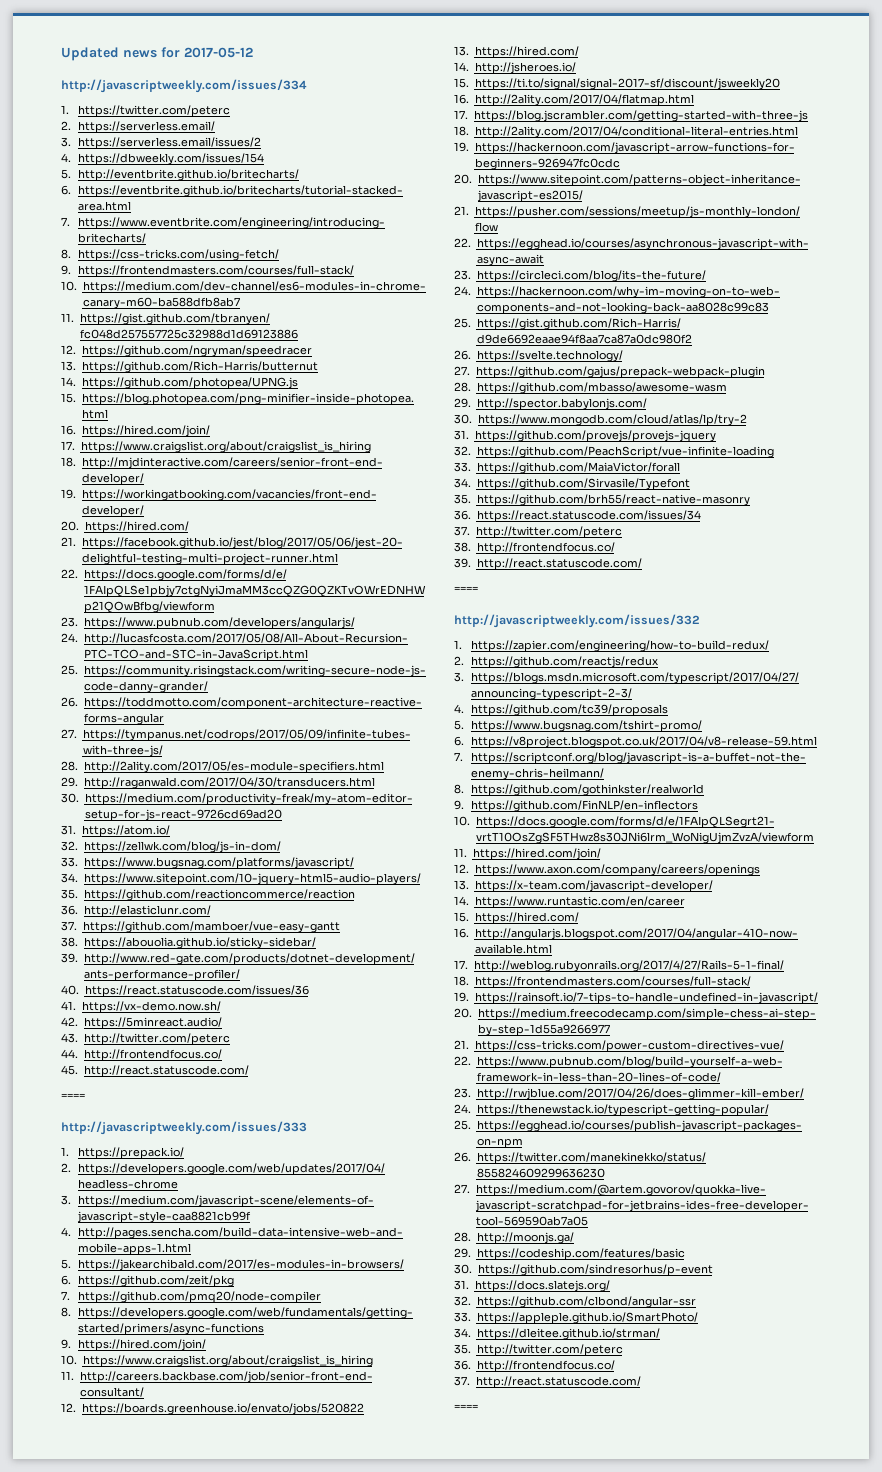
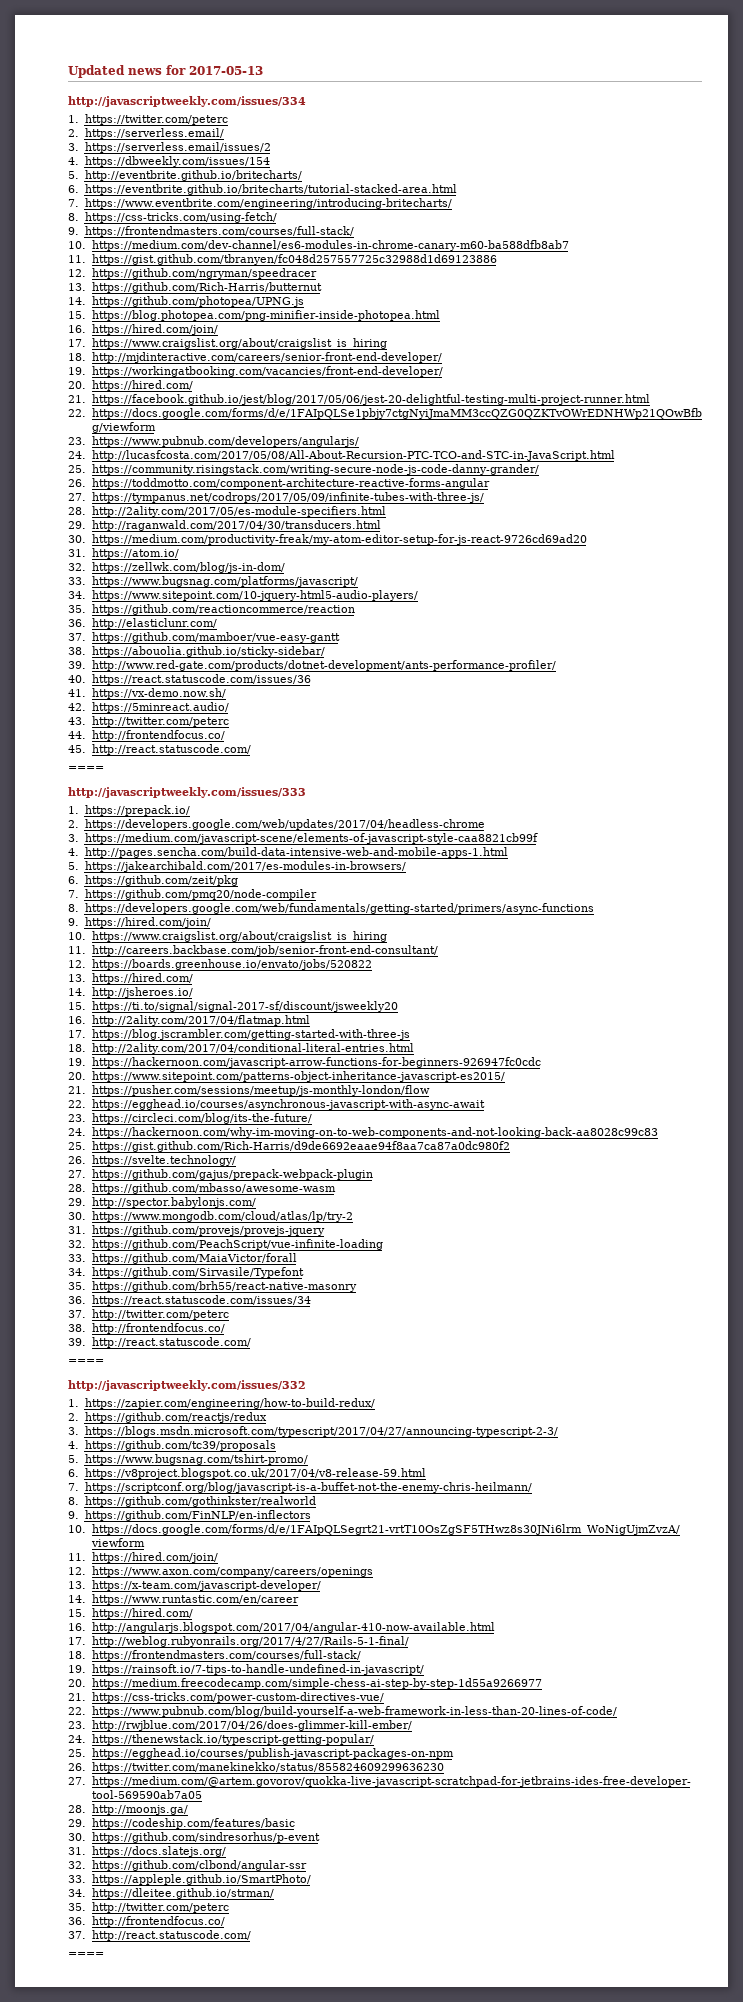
[184,47,253,58] 2017-05-12 -> [189,66,263,75] 2017-05-13

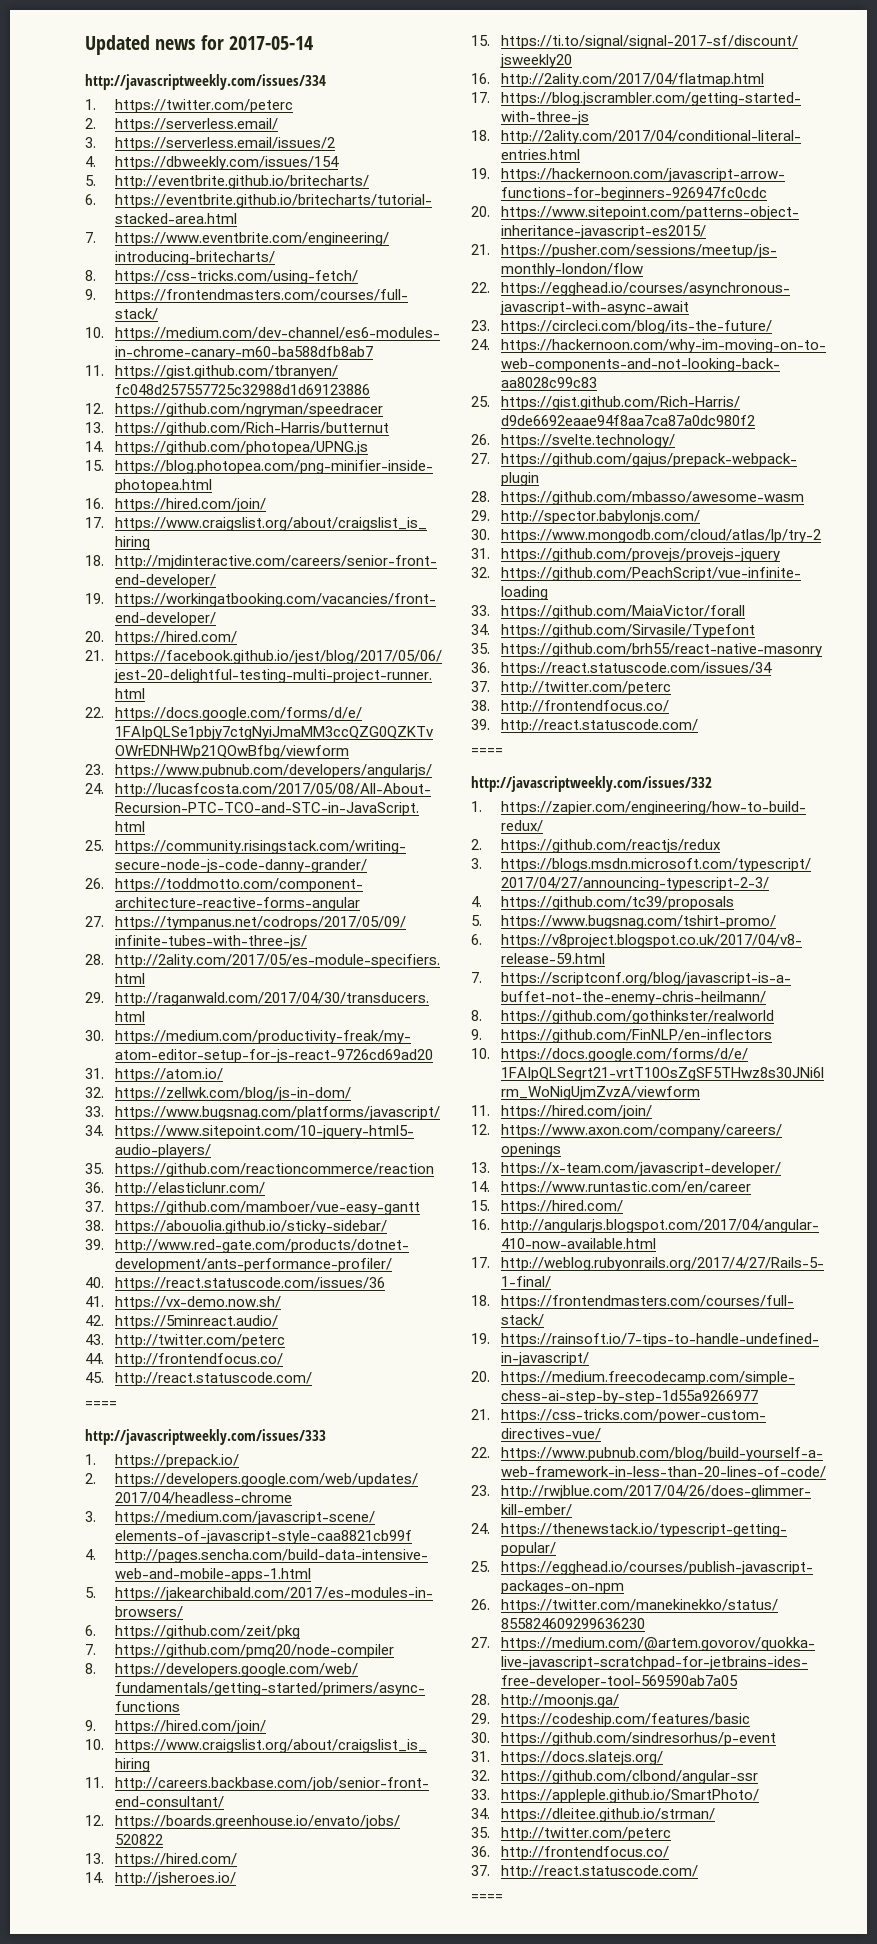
[189,66,263,75] 2017-05-13 -> [229,36,314,50] 2017-05-14

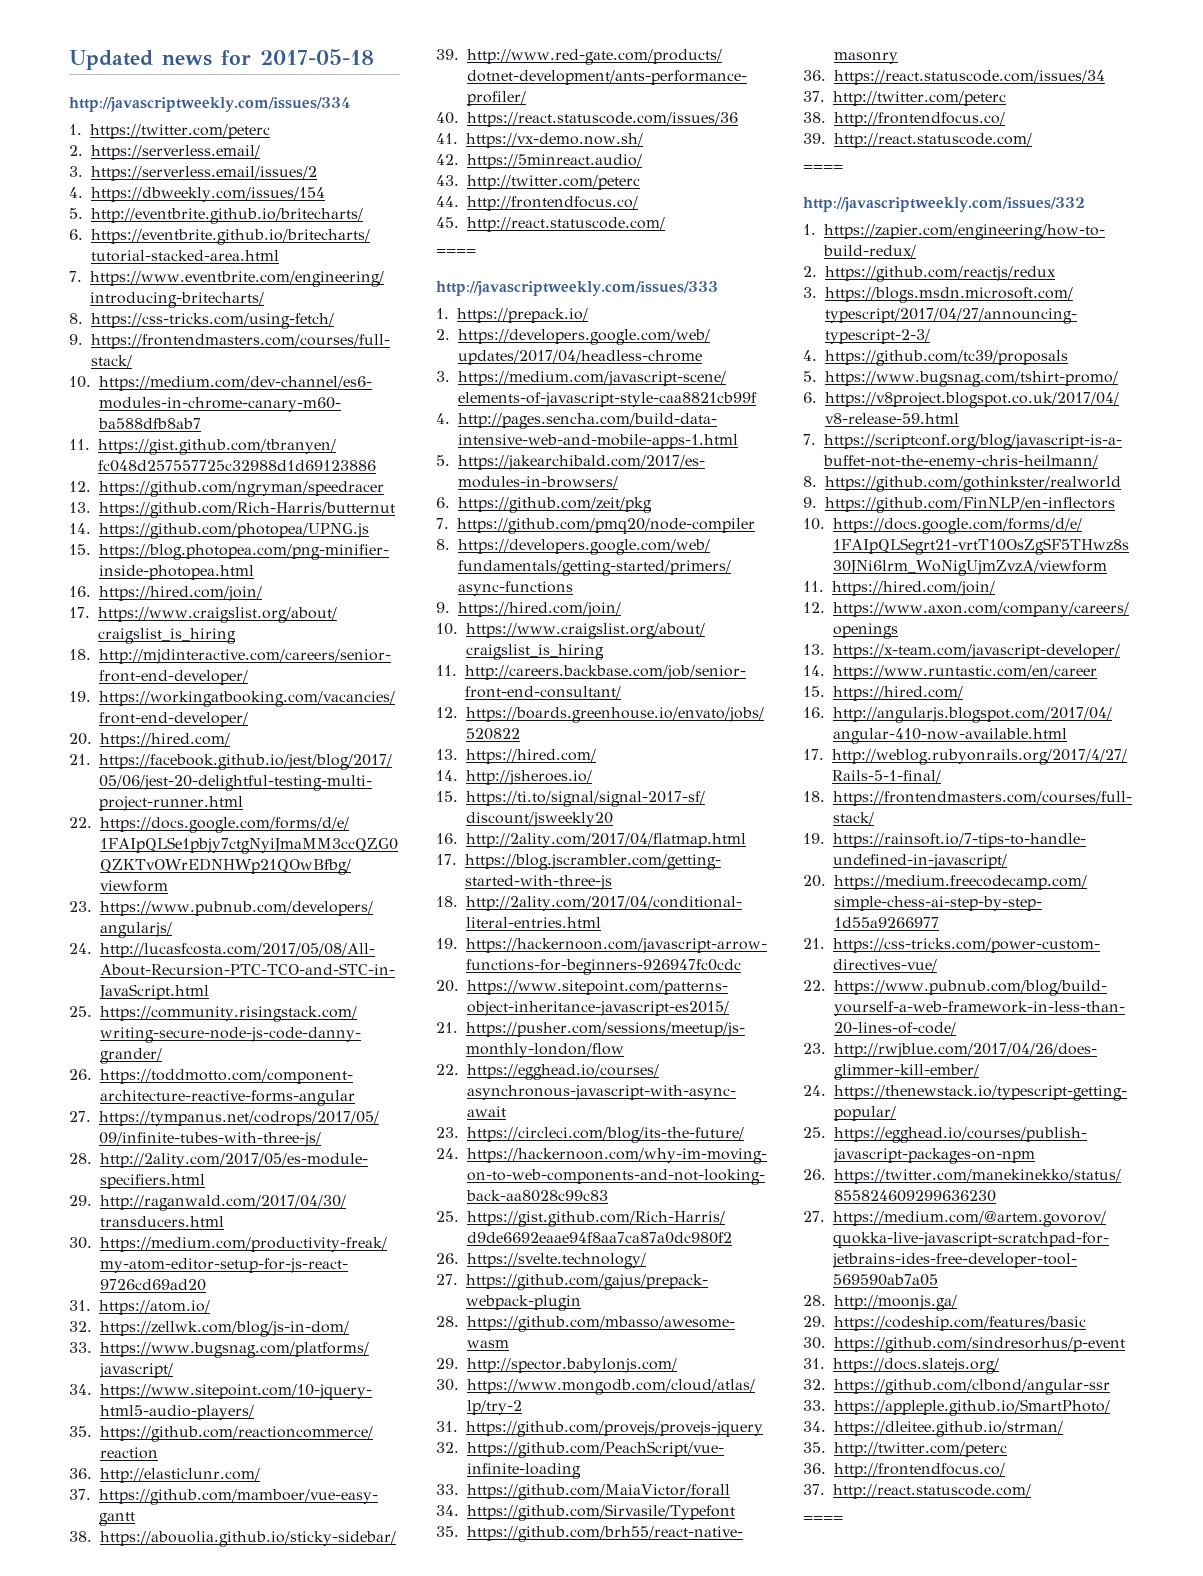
[229,36,314,50] 2017-05-14 -> [260,49,374,65] 2017-05-18

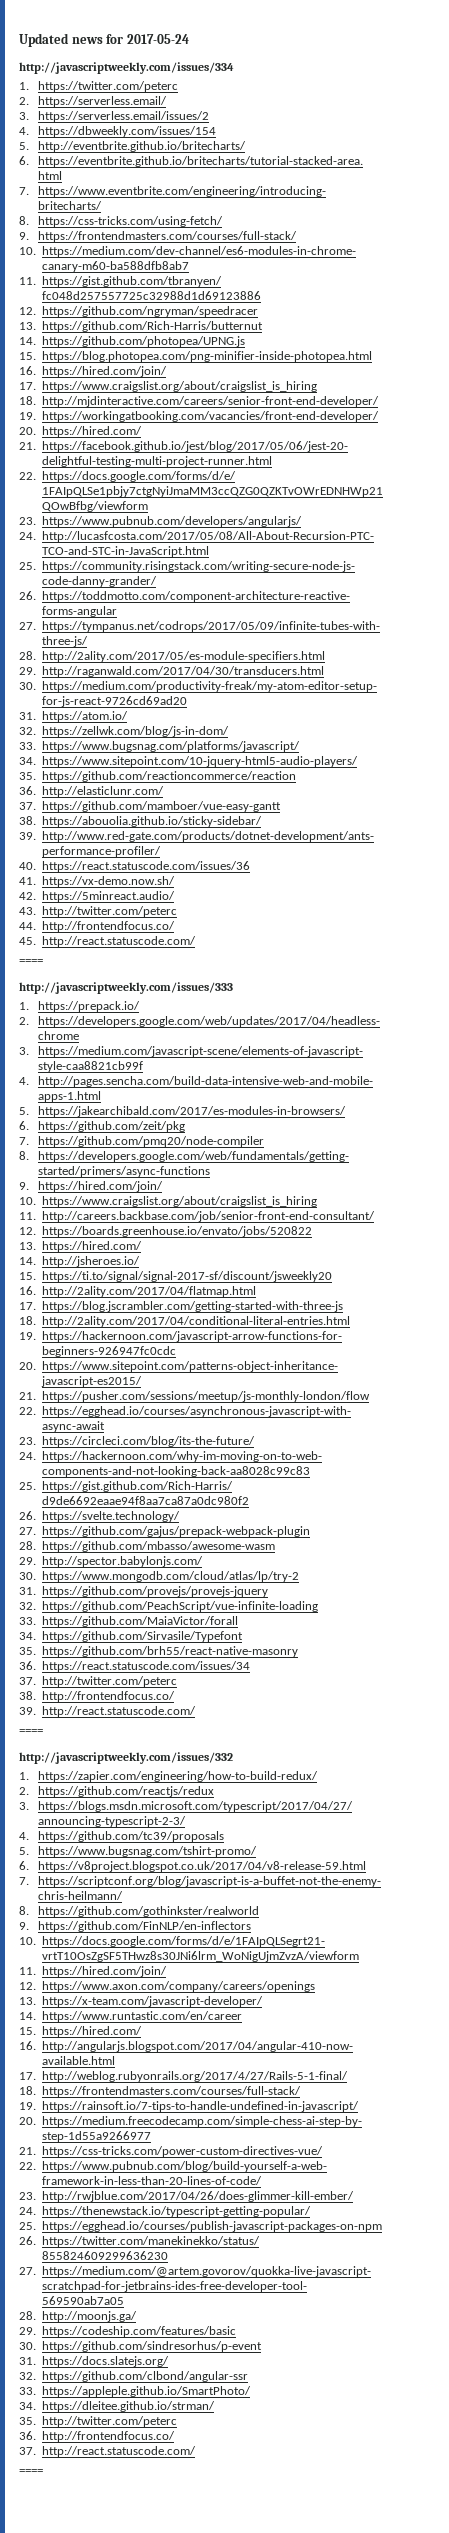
[260,49,374,65] 2017-05-18 -> [126,34,189,44] 2017-05-24

